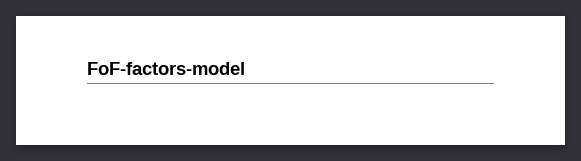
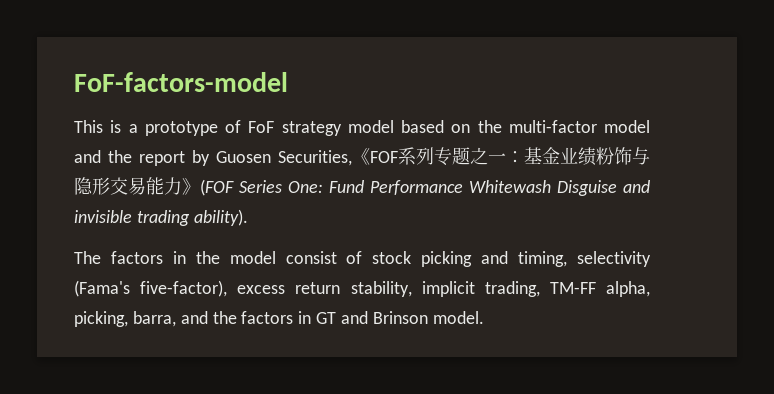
(245, 68) none -> [74,120,650,136] [74,147,650,166] [74,177,650,196] [74,209,248,226] [74,251,651,267] [74,280,650,297] [74,311,484,327] // This is a prototype of FoF strategy model based on the multi-factor model and the report by Guosen Securities,《FOF系列专题之一：基金业绩粉饰与隐形交易能力》(FOF Series One: Fund Performance Whitewash Disguise and invisible trading ability). // The factors in the model consist of stock picking and timing, selectivity (Fama's five-factor), excess return stability, implicit trading, TM-FF alpha, picking, barra, and the factors in GT and Brinson model.

